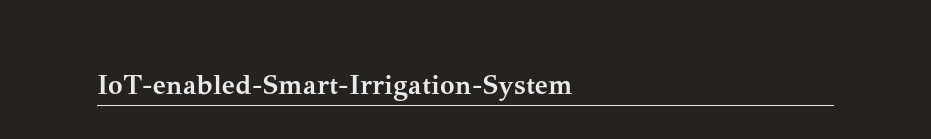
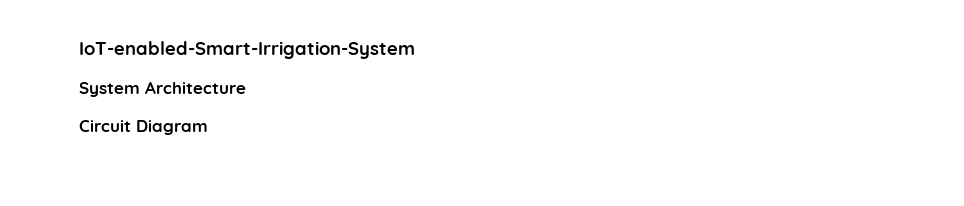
(573, 87) none -> [79,81,246,97] [79,120,208,135] // System Architecture // Circuit Diagram

